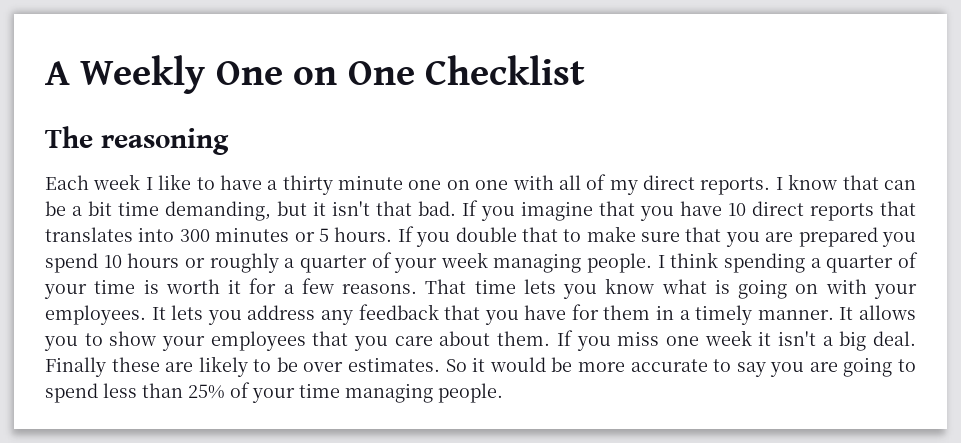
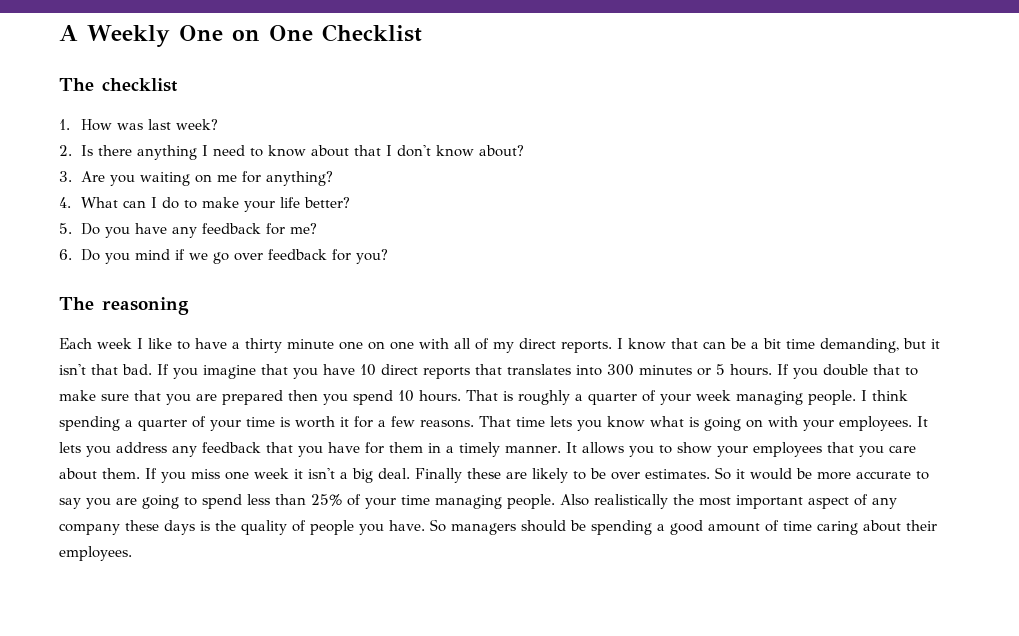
(585, 70) none -> [59,78,178,92] [59,119,218,131] [59,145,524,160] [59,171,333,186] [59,197,350,212] [59,223,317,238] [59,249,388,264] // The checklist // 1. How was last week? // 2. Is there anything I need to know about that I don't know about? // 3. Are you waiting on me for anything? // 4. What can I do to make your life better? // 5. Do you have any feedback for me? // 6. Do you mind if we go over feedback for you?
(878, 237) none -> [288,390,318,401] then
[127,253,205,268] hours or -> [419,390,513,402] hours. That is
(503, 393) none -> [560,494,897,509] [59,519,937,535] [59,546,132,561] Also realistically the most important aspect of any company these days is the quality of people you have. So managers should be spending a good amount of time caring about their employees.

